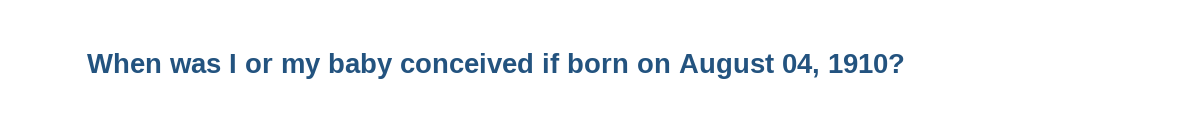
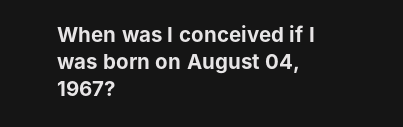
[245,53,560,79] or my baby conceived if -> [178,25,315,42] [57,57,97,69] conceived if I was
[828,54,905,73] 1910? -> [57,80,115,96] 1967?

